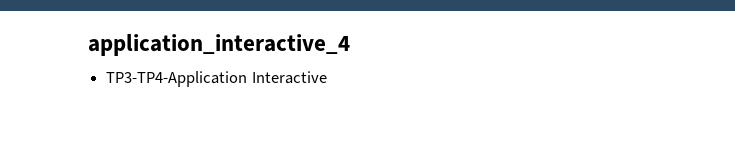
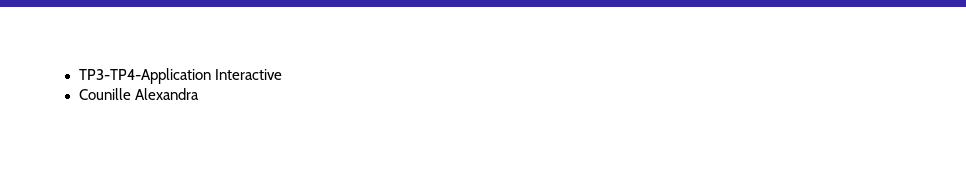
[88,34,350,56] application_interactive_4 // -> (78, 76) none
(327, 77) none -> [78,88,199,100] // Counille Alexandra

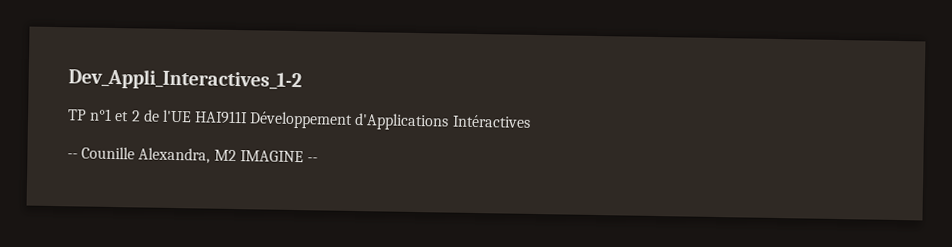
[78,68,282,84] [78,88,199,100] TP3-TP4-Application Interactive // Counille Alexandra -> [68,68,302,92] [67,108,531,131] [67,146,318,164] Dev_Appli_Interactives_1-2 // TP n°1 et 2 de l'UE HAI911I Développement d'Applications Intéractives // -- Counille Alexandra, M2 IMAGINE --

